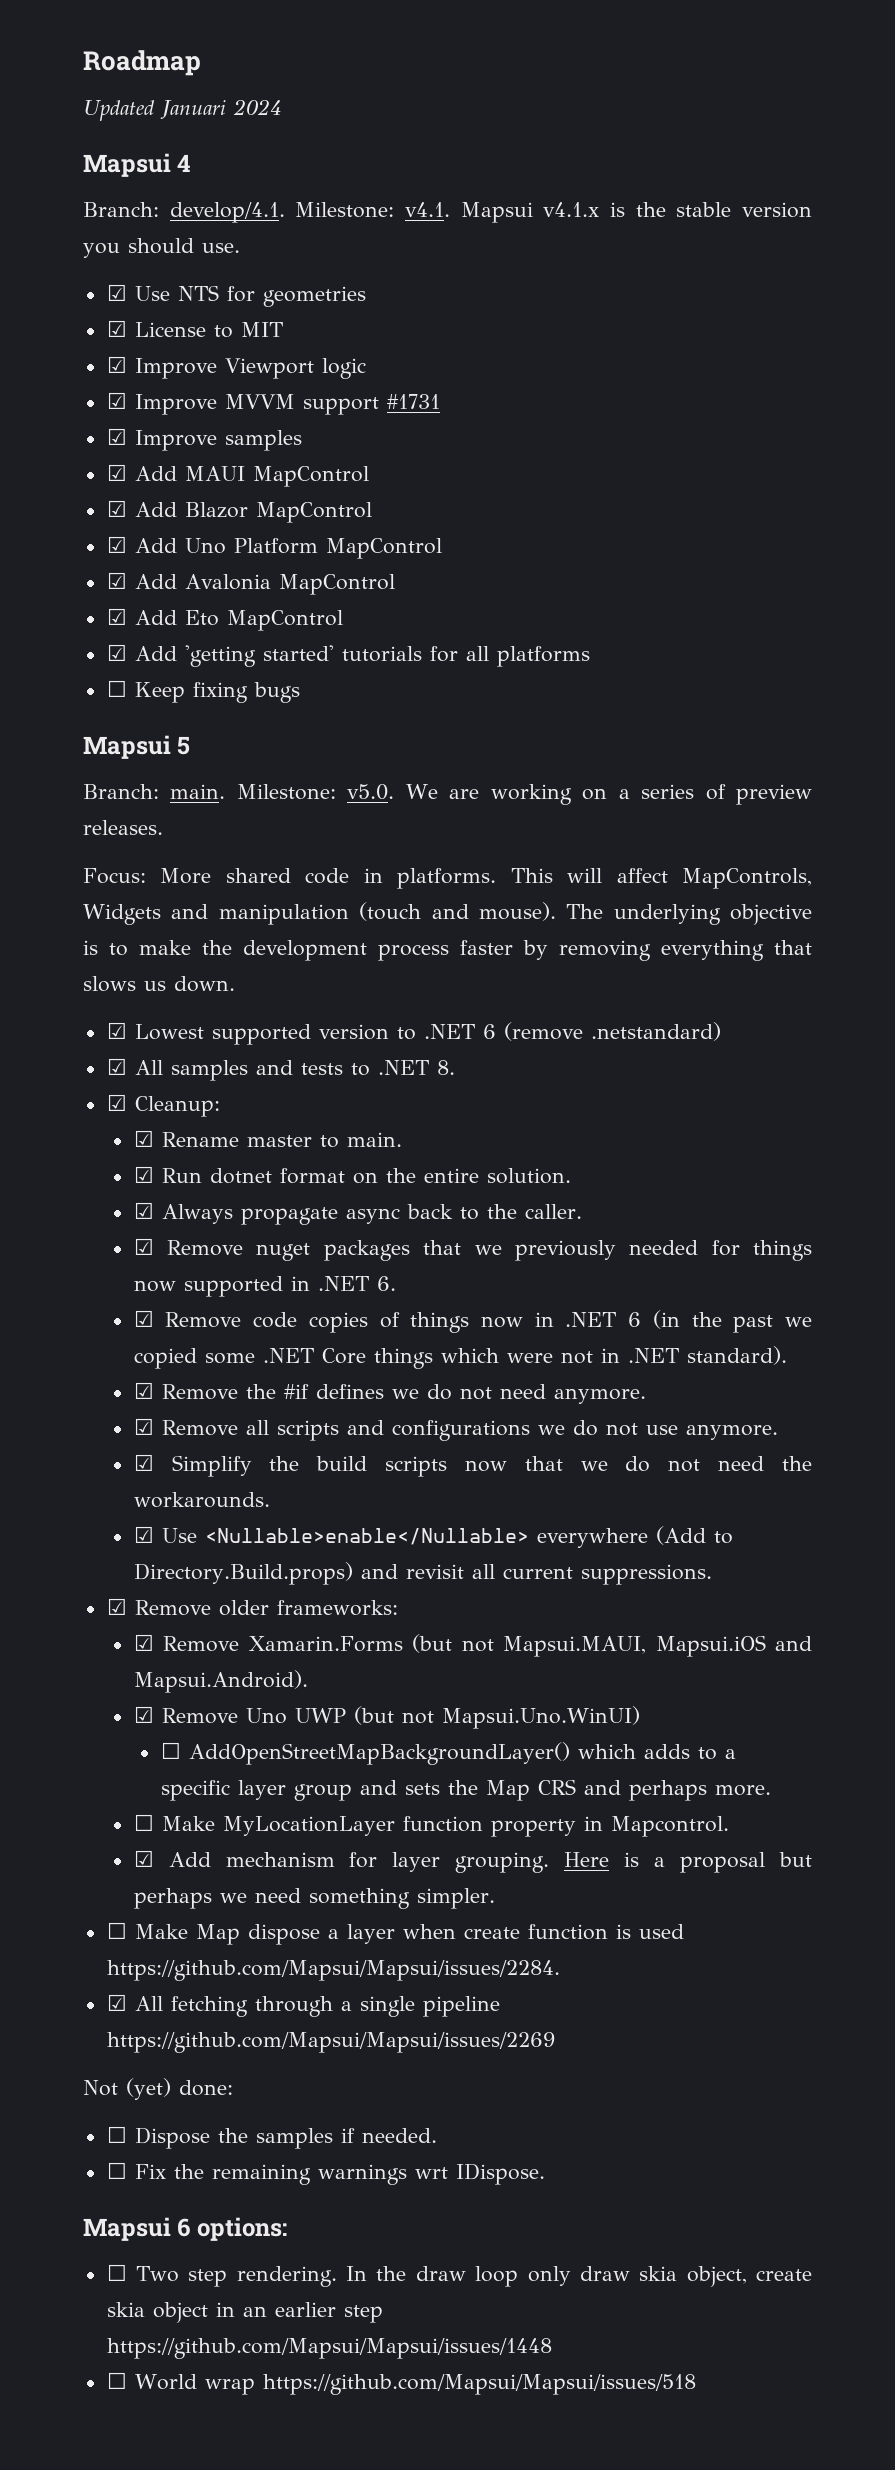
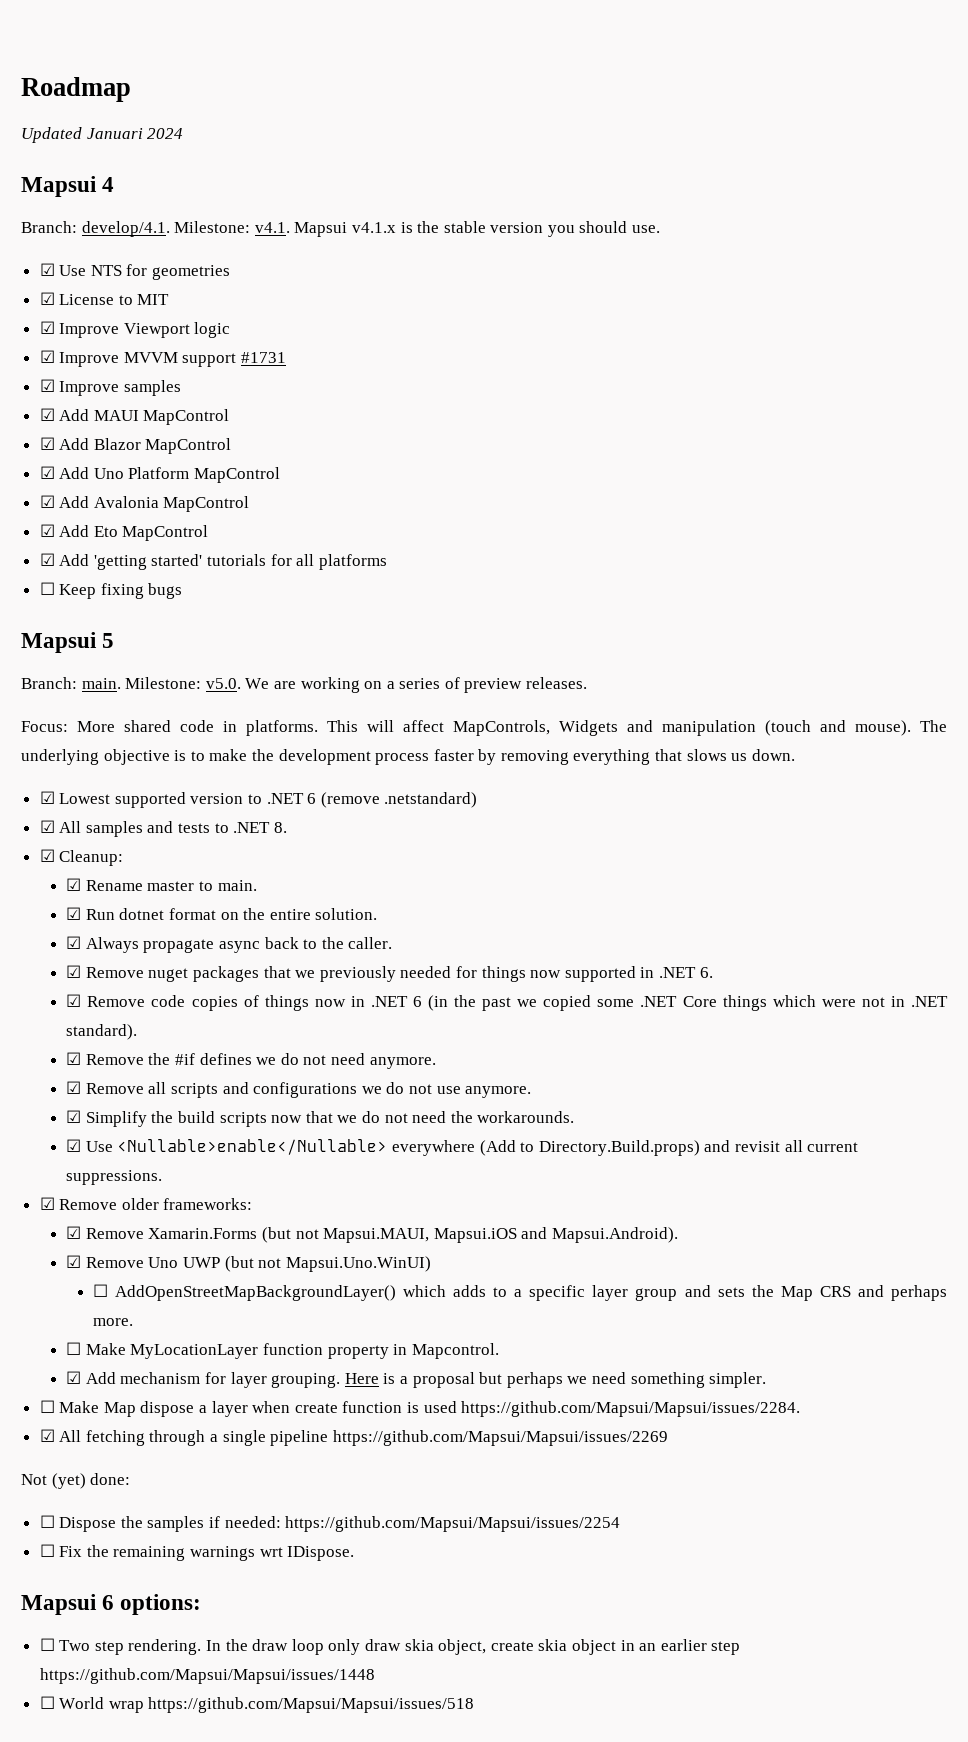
[361,2128,437,2143] needed. -> [224,1516,621,1532] needed: https://github.com/Mapsui/Mapsui/issues/2254

